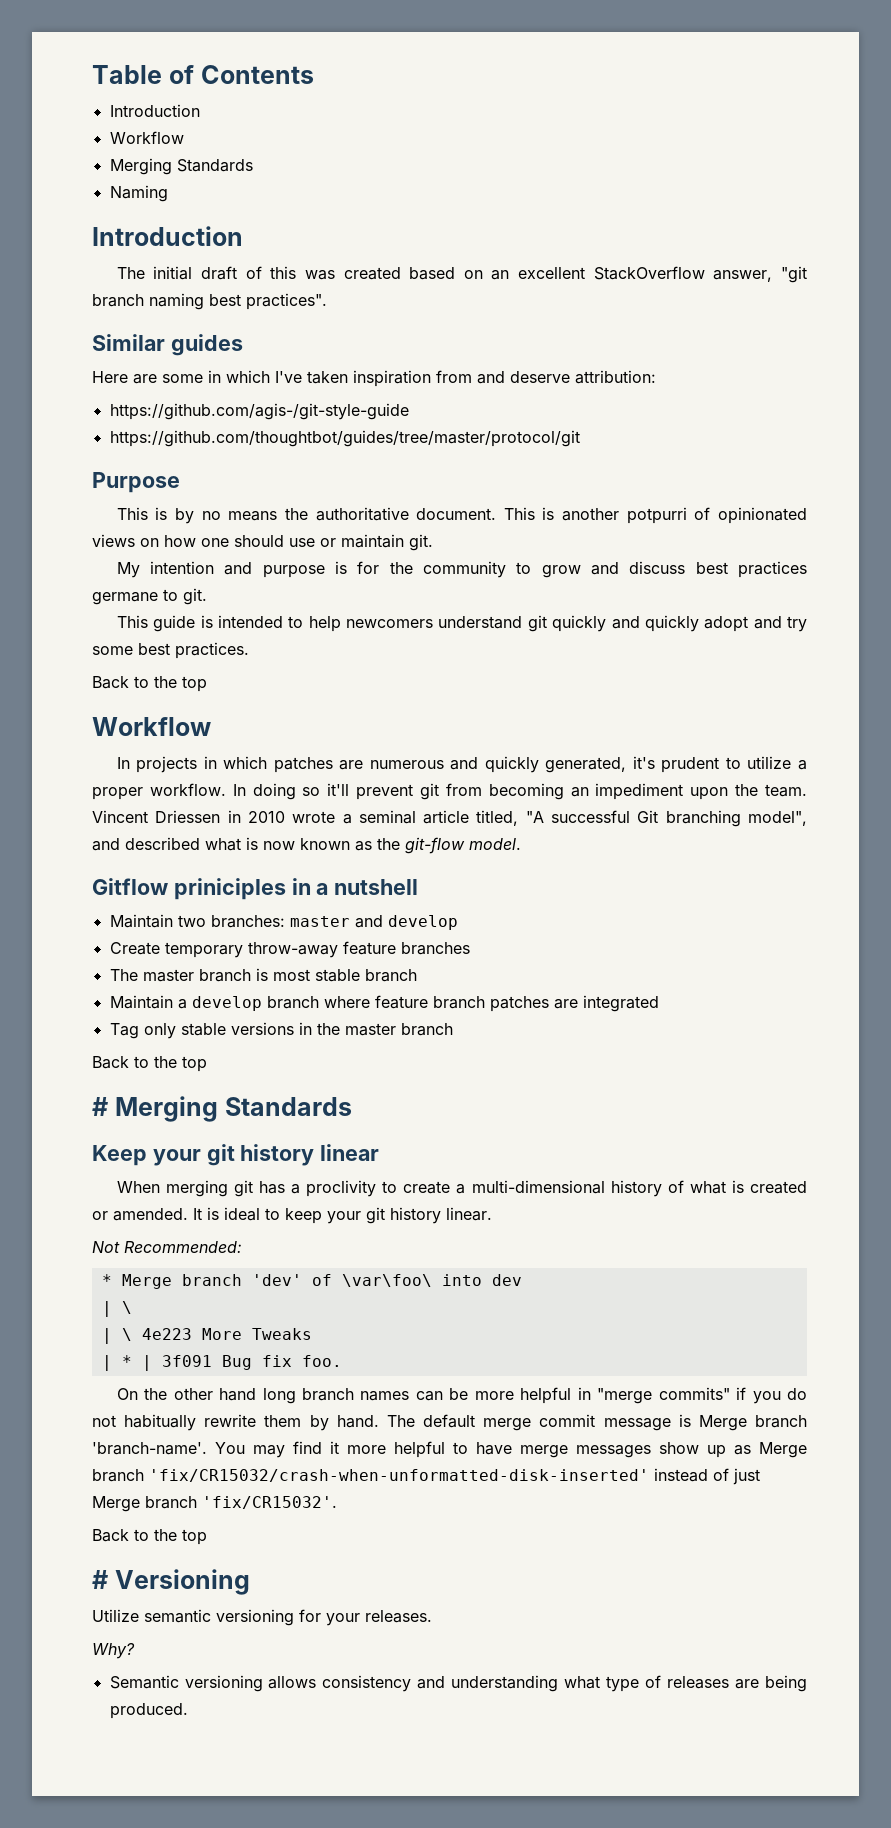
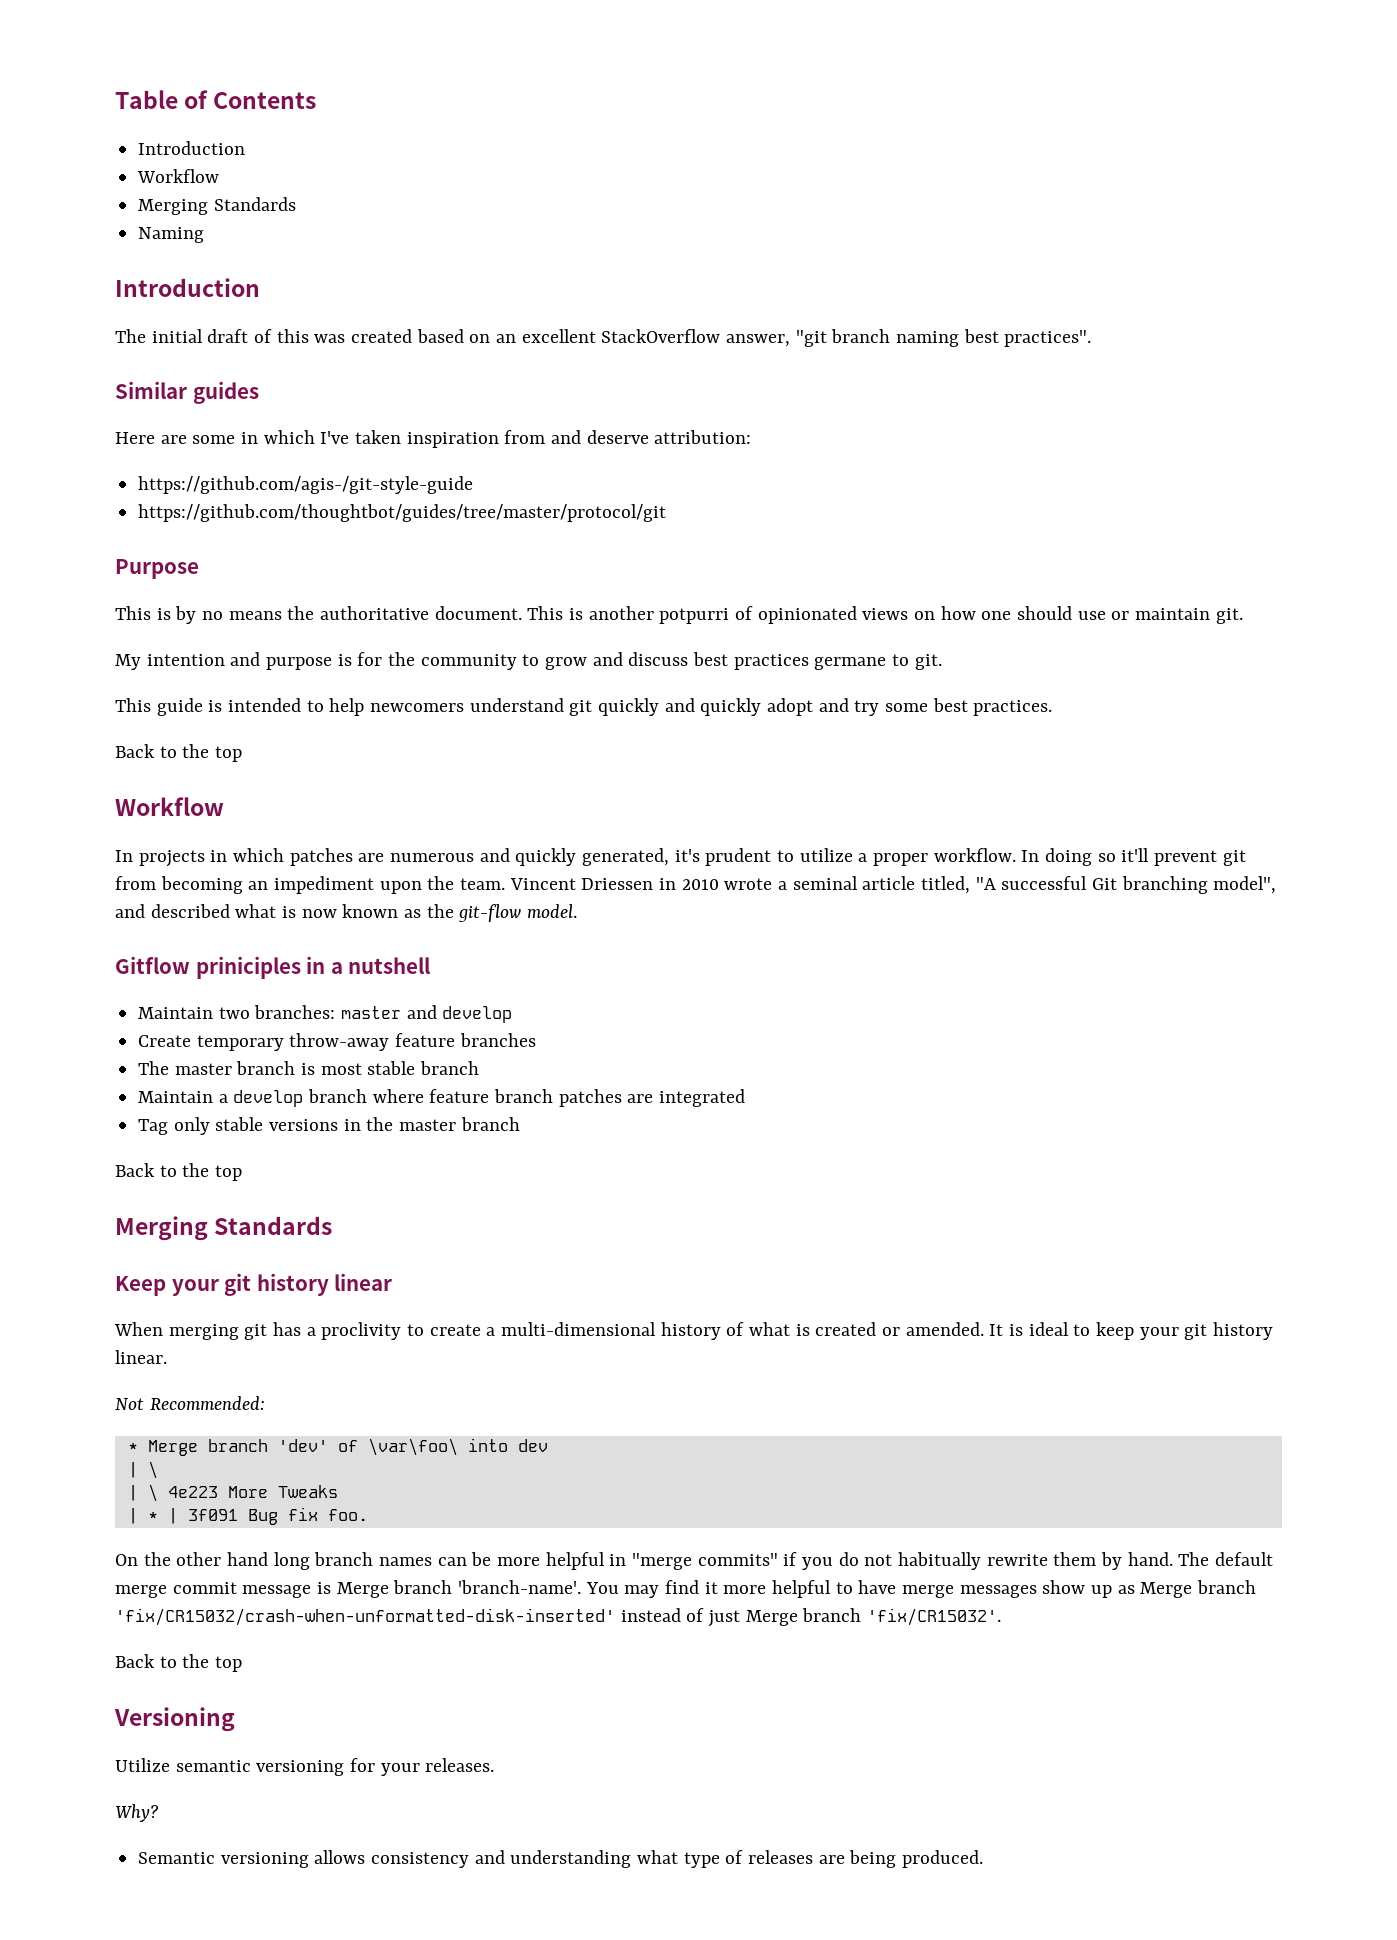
[92,1097,108,1116] # -> (243, 1173) none
[92,1570,108,1589] # -> (243, 1664) none

